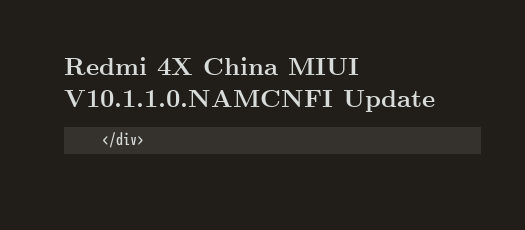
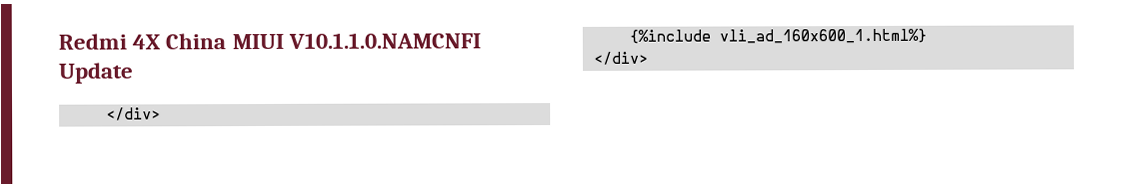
(144, 140) none -> [628,28,927,44] [592,51,648,65] // {%include vli_ad_160x600_1.html%} // </div>

